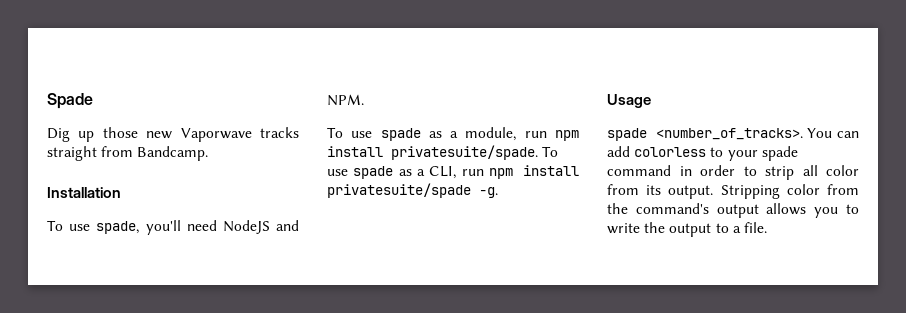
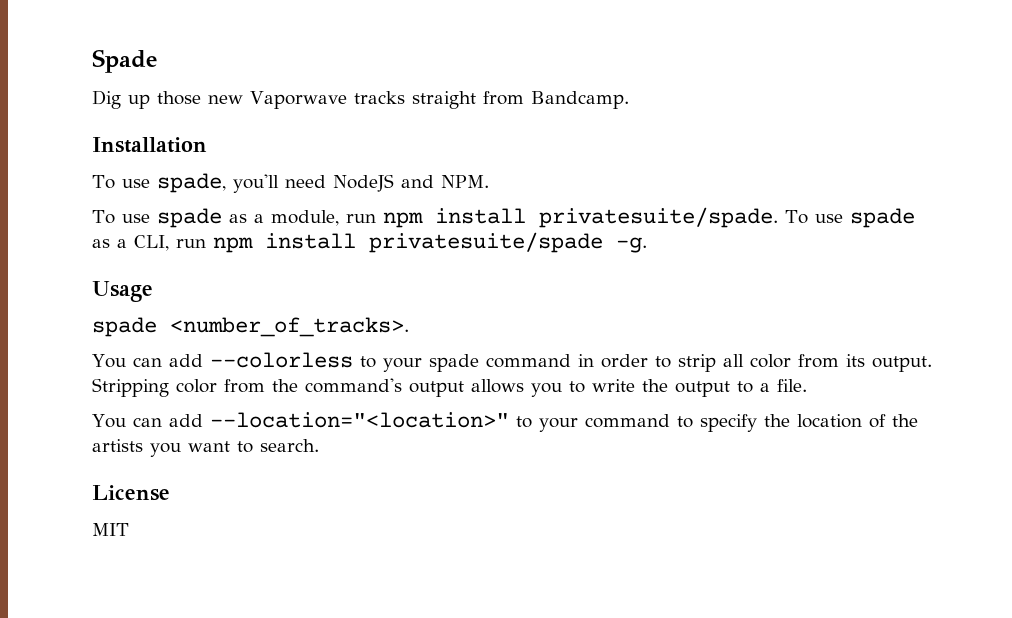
[807,128,859,138] [607,146,707,157] You can add colorless -> [92,352,353,368] // You can add --colorless
(767, 227) none -> [92,412,918,432] [92,439,319,457] [92,485,170,501] [92,523,129,536] // You can add --location="<location>" to your command to specify the location of the artists you want to search. // License // MIT

